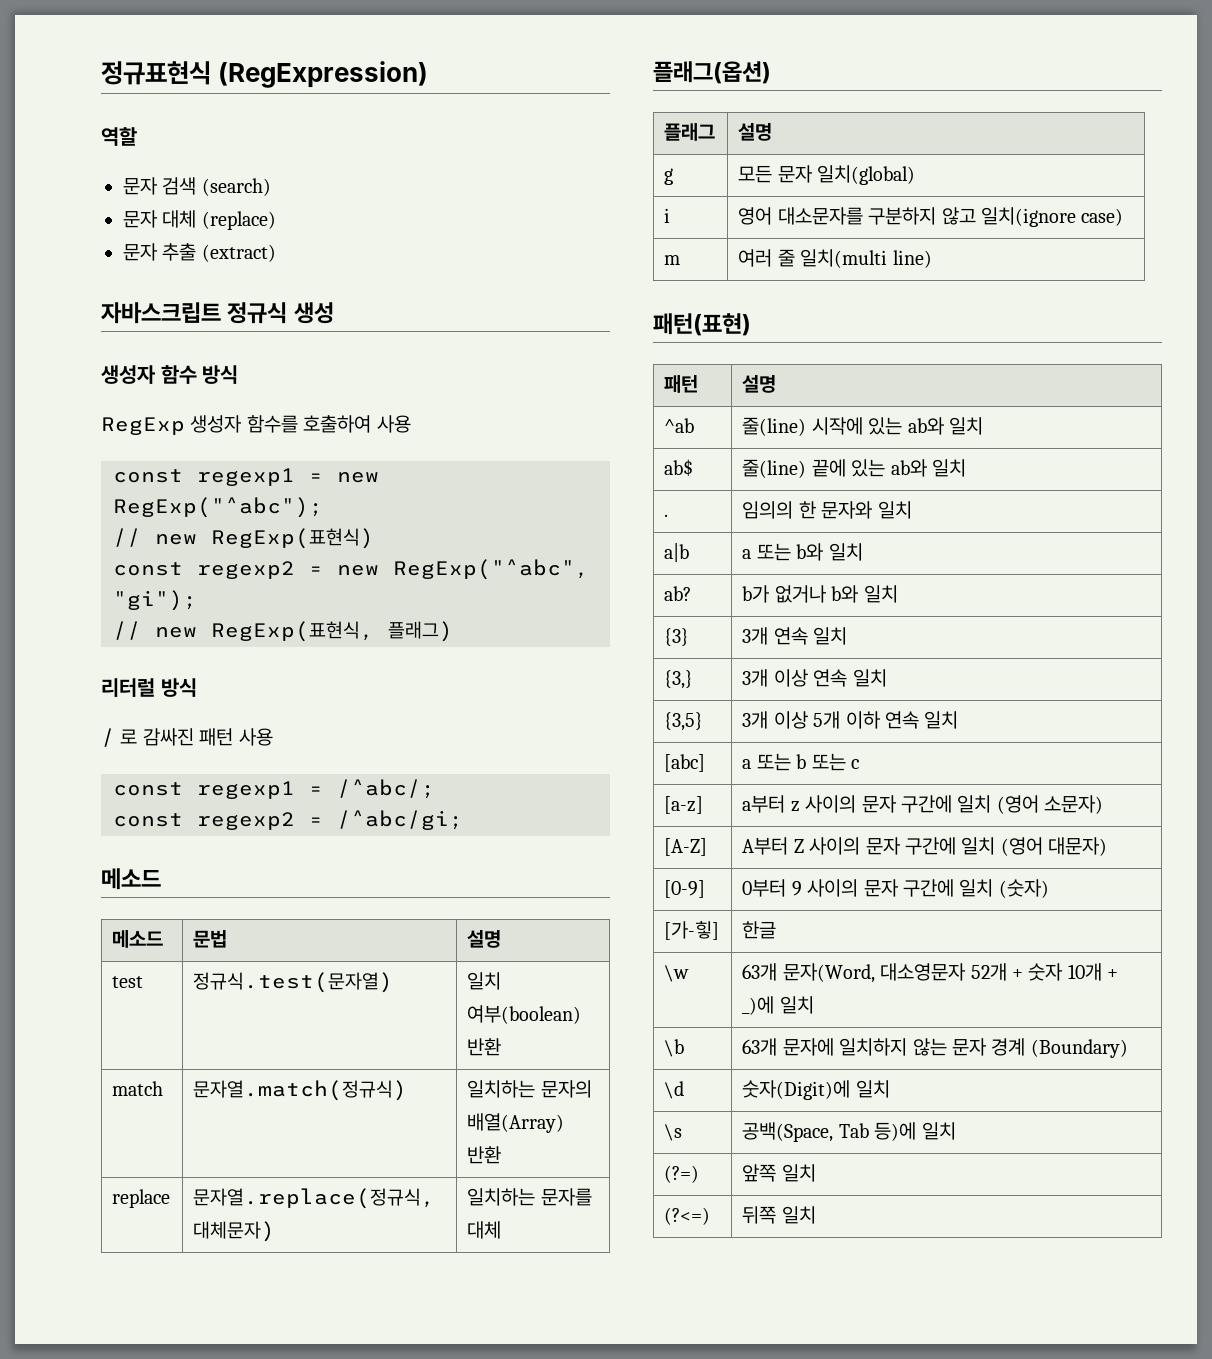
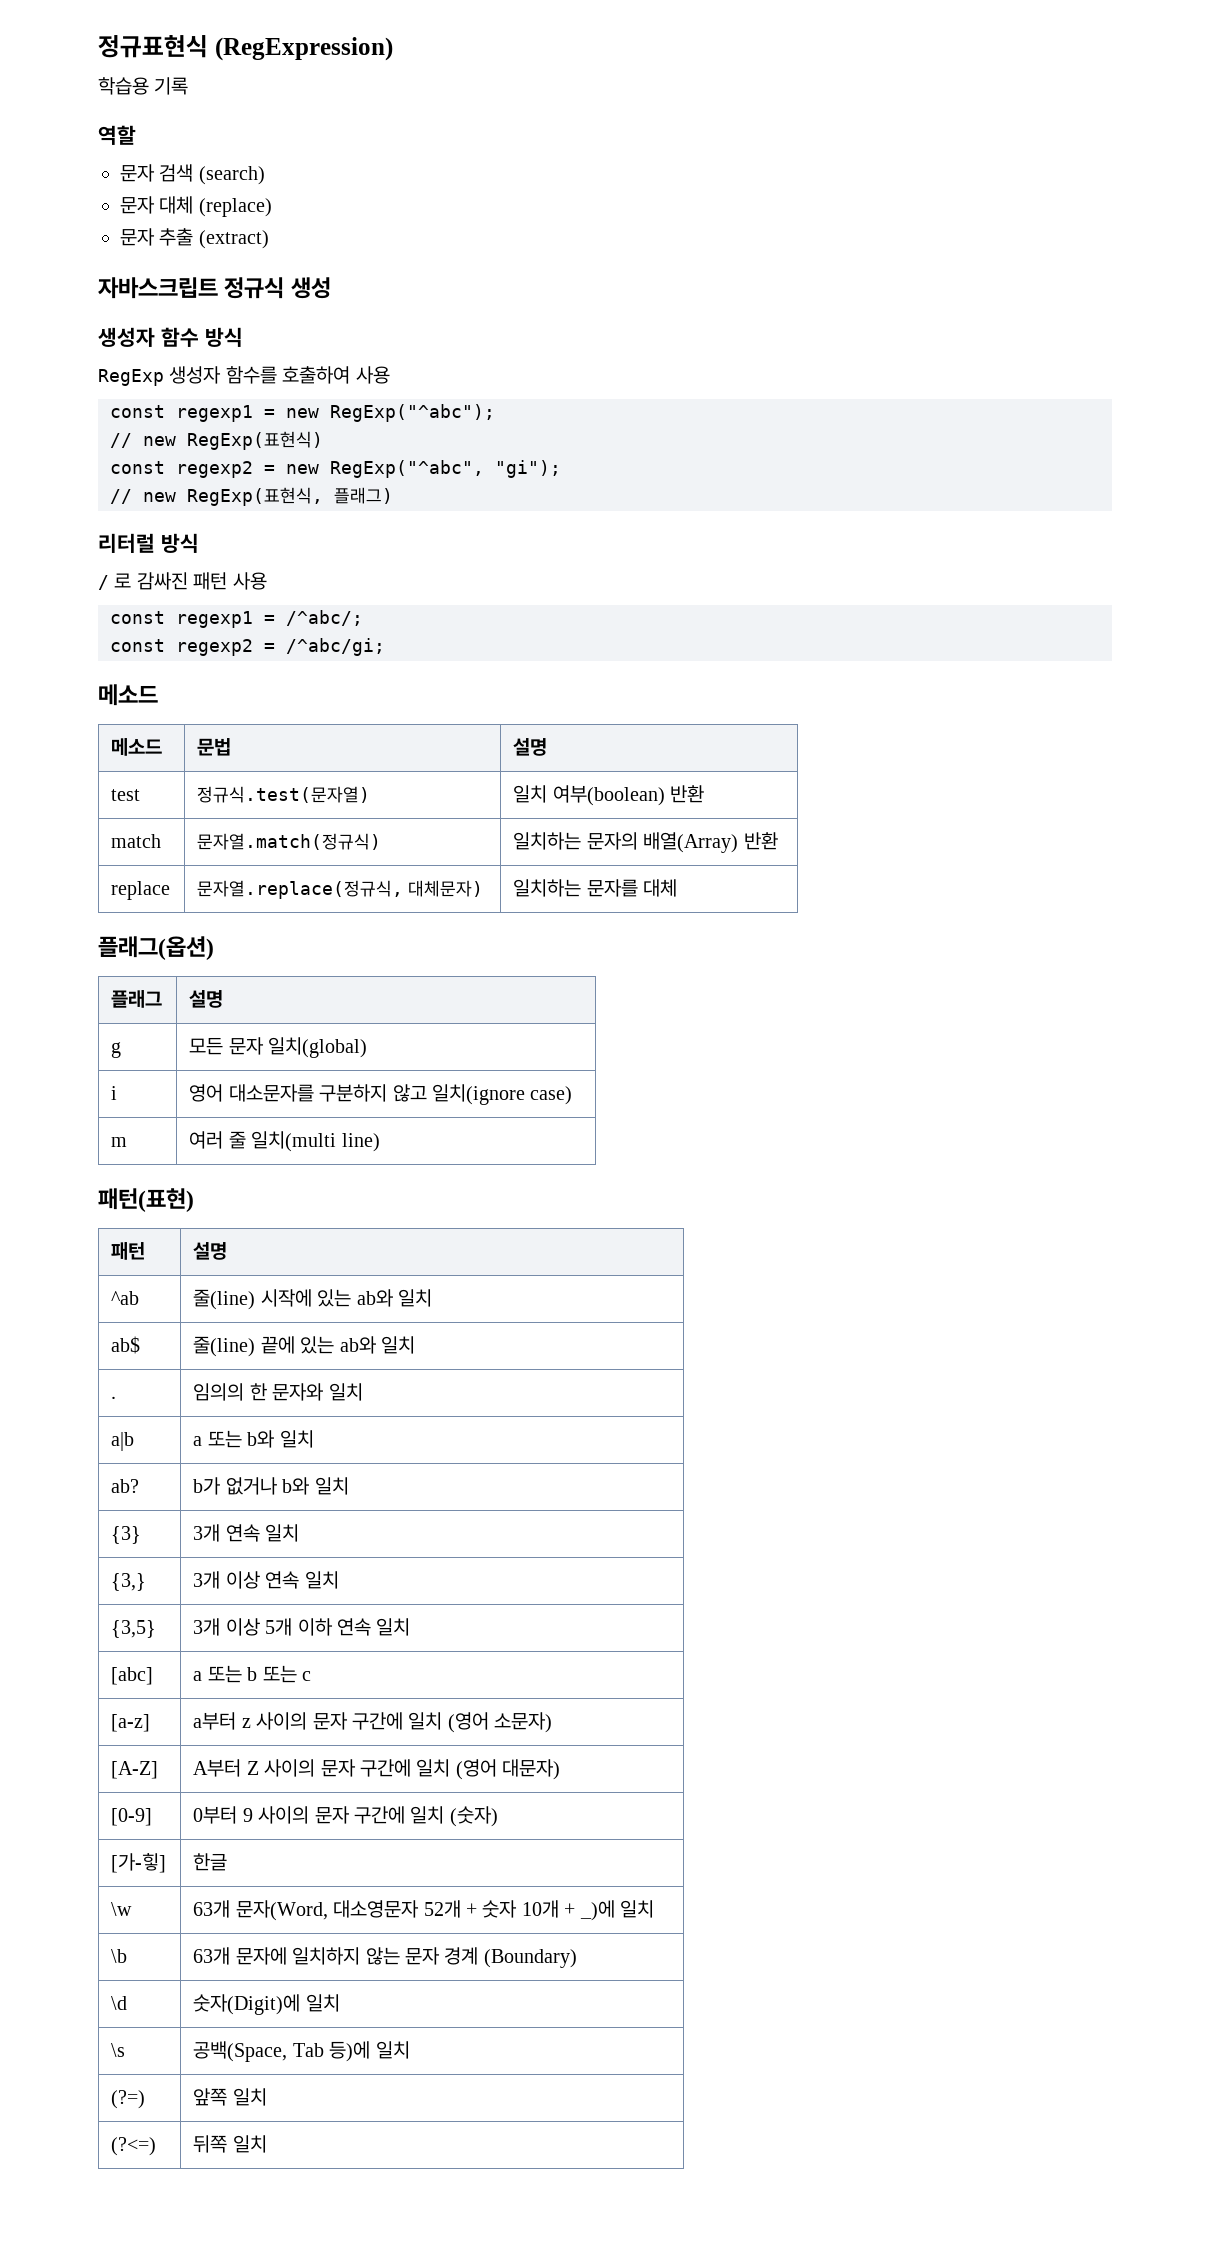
(429, 74) none -> [98,77,189,95] // 학습용 기록

